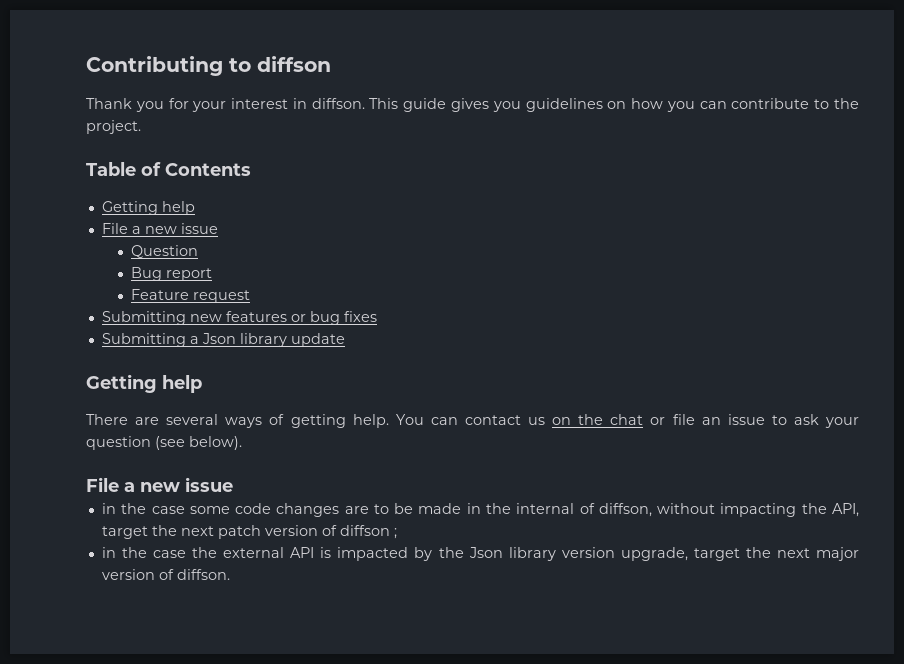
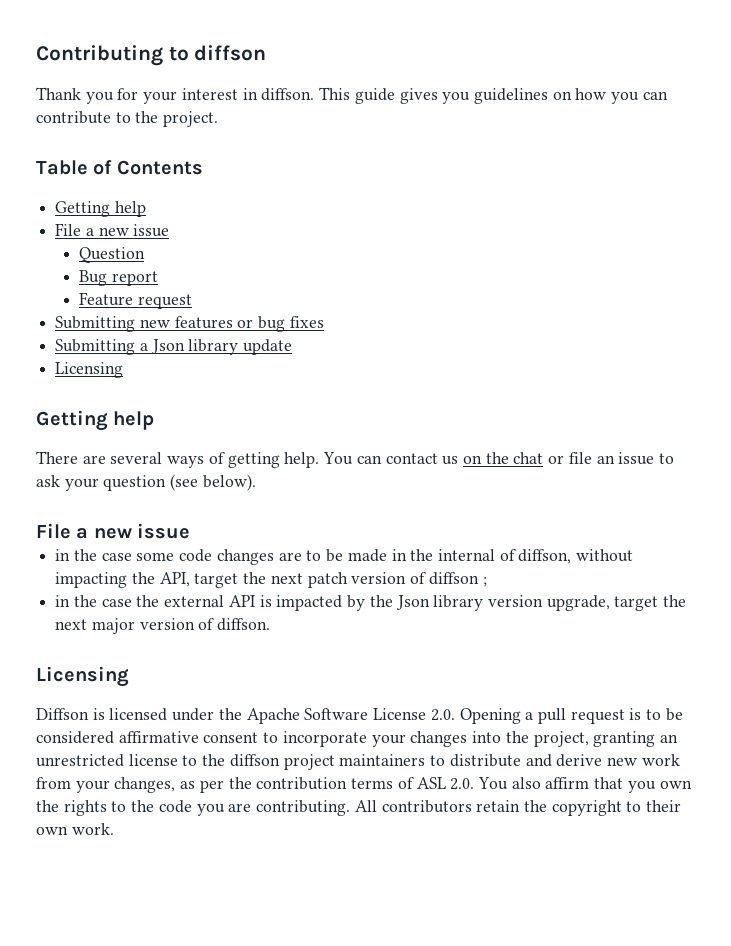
(345, 340) none -> [55,362,124,378] // Licensing
(230, 574) none -> [36,666,129,687] [36,708,683,724] [36,731,678,747] [36,754,680,770] [36,777,692,793] [36,800,682,816] [36,823,114,835] // Licensing // Diffson is licensed under the Apache Software License 2.0. Opening a pull request is to be considered affirmative consent to incorporate your changes into the project, granting an unrestricted license to the diffson project maintainers to distribute and derive new work from your changes, as per the contribution terms of ASL 2.0. You also affirm that you own the rights to the code you are contributing. All contributors retain the copyright to their own work.

